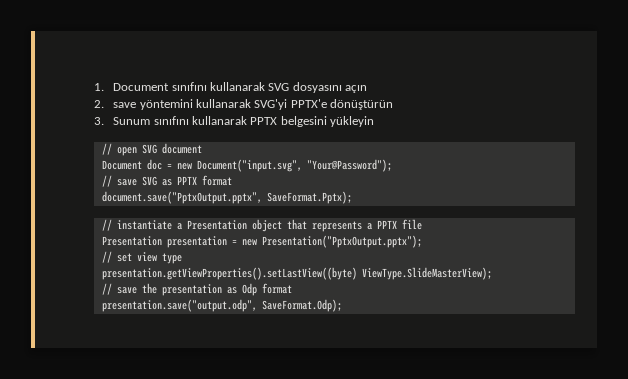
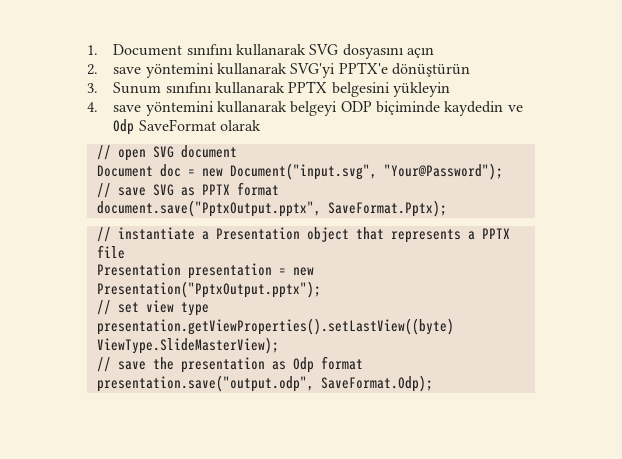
(375, 121) none -> [87,101,523,116] [113,119,261,135] // 4. save yöntemini kullanarak belgeyi ODP biçiminde kaydedin ve Odp SaveFormat olarak

